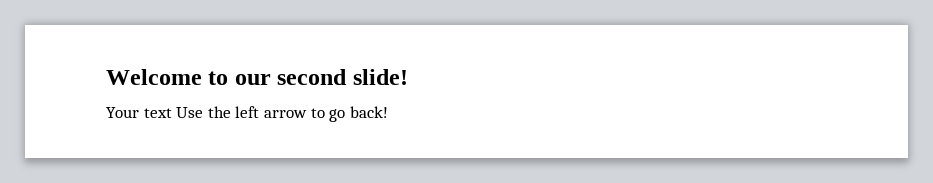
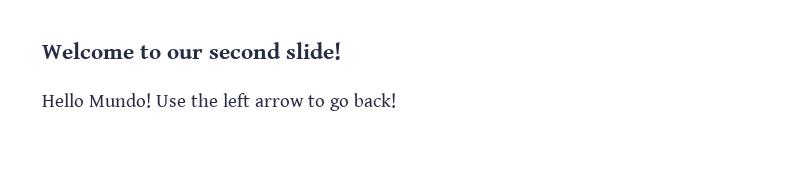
[106,107,172,118] Your text -> [42,93,151,108] Hello Mundo!

